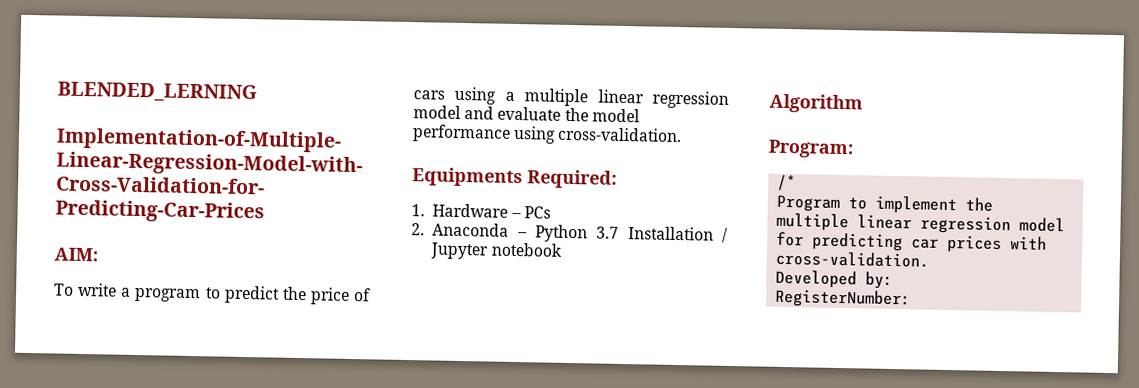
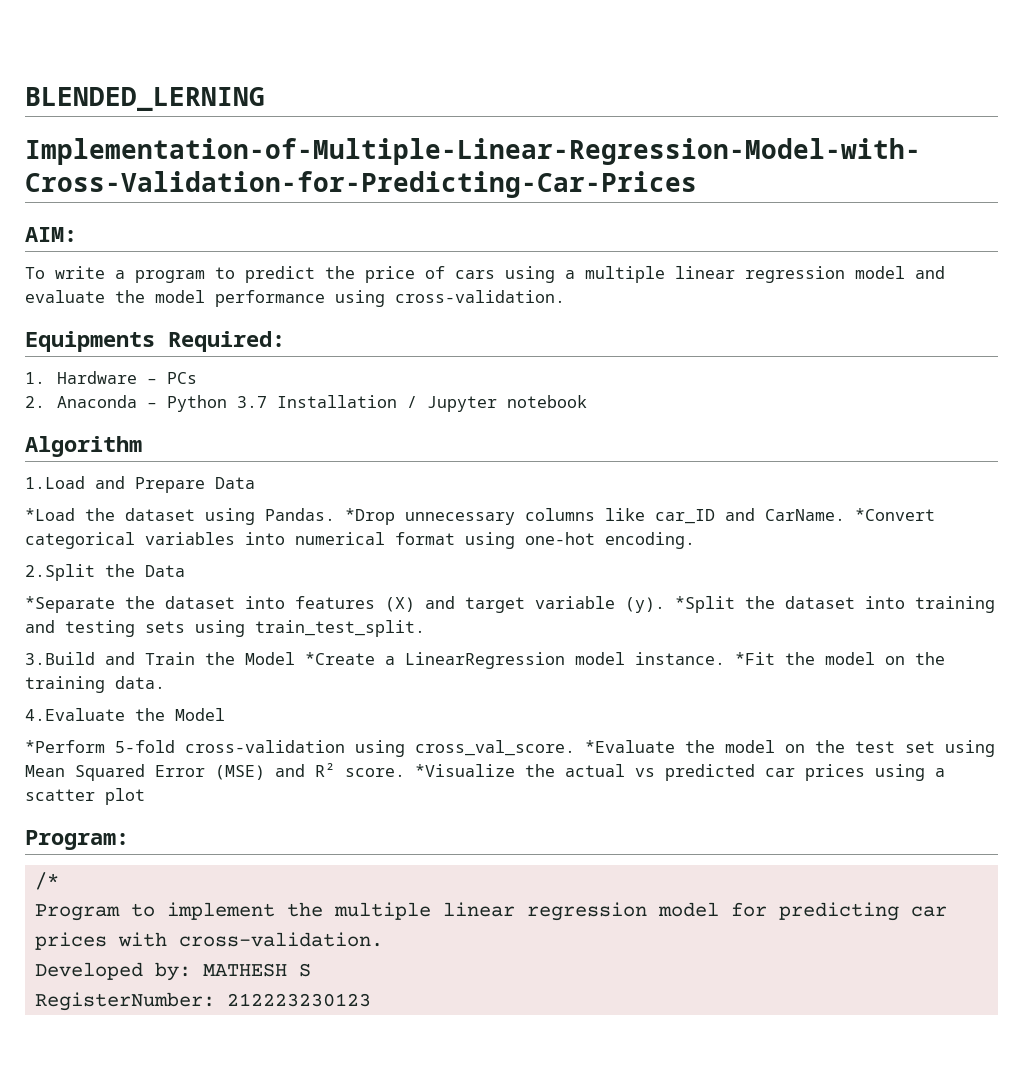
(863, 103) none -> [25,476,255,493] [25,508,935,525] [25,532,695,549] [25,564,185,581] [25,596,995,613] [25,620,425,637] [25,652,945,669] [25,676,165,693] [25,708,225,721] [25,740,995,757] [25,763,945,781] [25,788,145,805] // 1.Load and Prepare Data // *Load the dataset using Pandas. *Drop unnecessary columns like car_ID and CarName. *Convert categorical variables into numerical format using one-hot encoding. // 2.Split the Data // *Separate the dataset into features (X) and target variable (y). *Split the dataset into training and testing sets using train_test_split. // 3.Build and Train the Model *Create a LinearRegression model instance. *Fit the model on the training data. // 4.Evaluate the Model // *Perform 5-fold cross-validation using cross_val_score. *Evaluate the model on the test set using Mean Squared Error (MSE) and R² score. *Visualize the actual vs predicted car prices using a scatter plot
(894, 280) none -> [202,963,311,977] MATHESH S
(912, 298) none -> [226,993,371,1007] 212223230123

